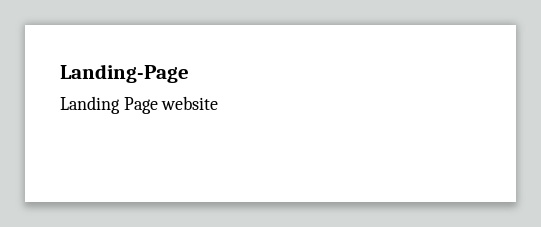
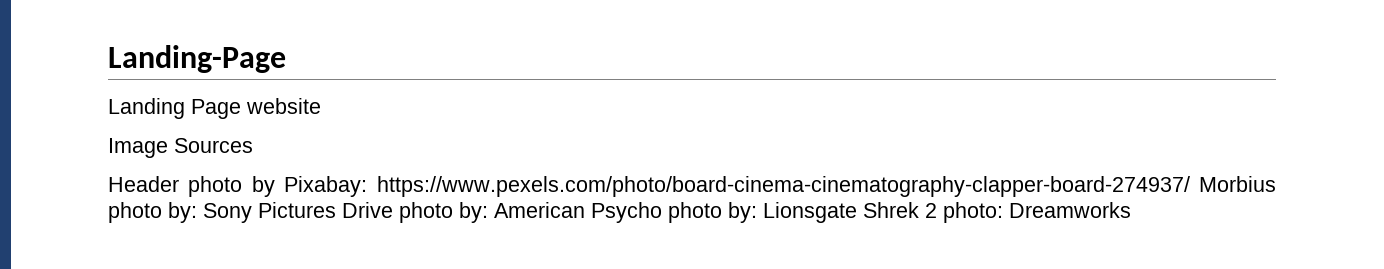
(219, 103) none -> [108,138,253,158] [108,176,1276,197] [108,202,1131,223] // Image Sources // Header photo by Pixabay: https://www.pexels.com/photo/board-cinema-cinematography-clapper-board-274937/ Morbius photo by: Sony Pictures Drive photo by: American Psycho photo by: Lionsgate Shrek 2 photo: Dreamworks

